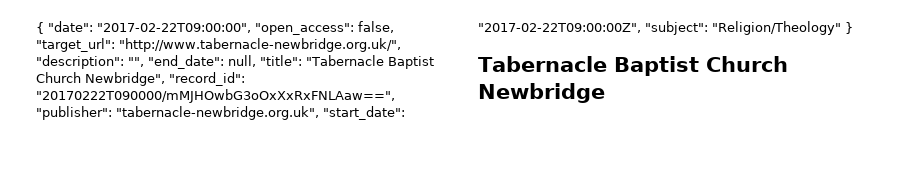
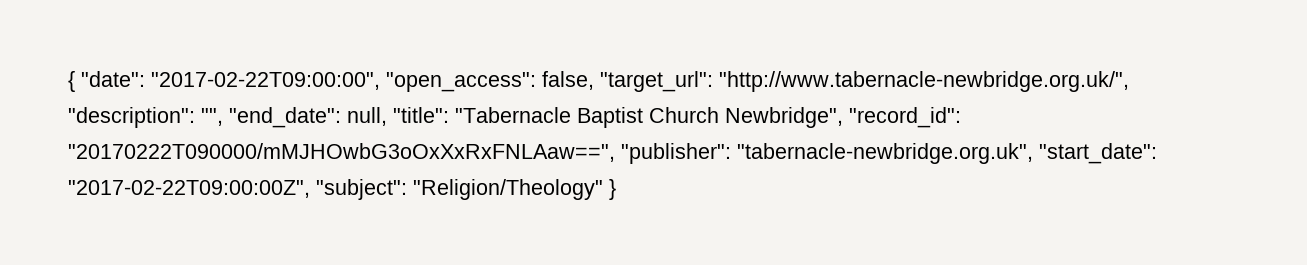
[478,56,788,76] [478,83,605,103] // Tabernacle Baptist Church Newbridge -> (616, 189) none

